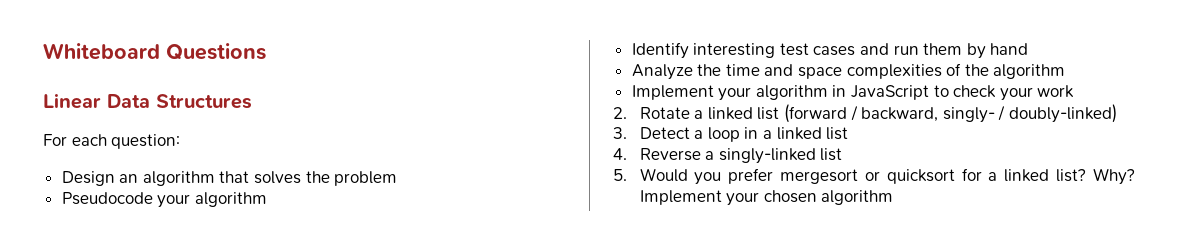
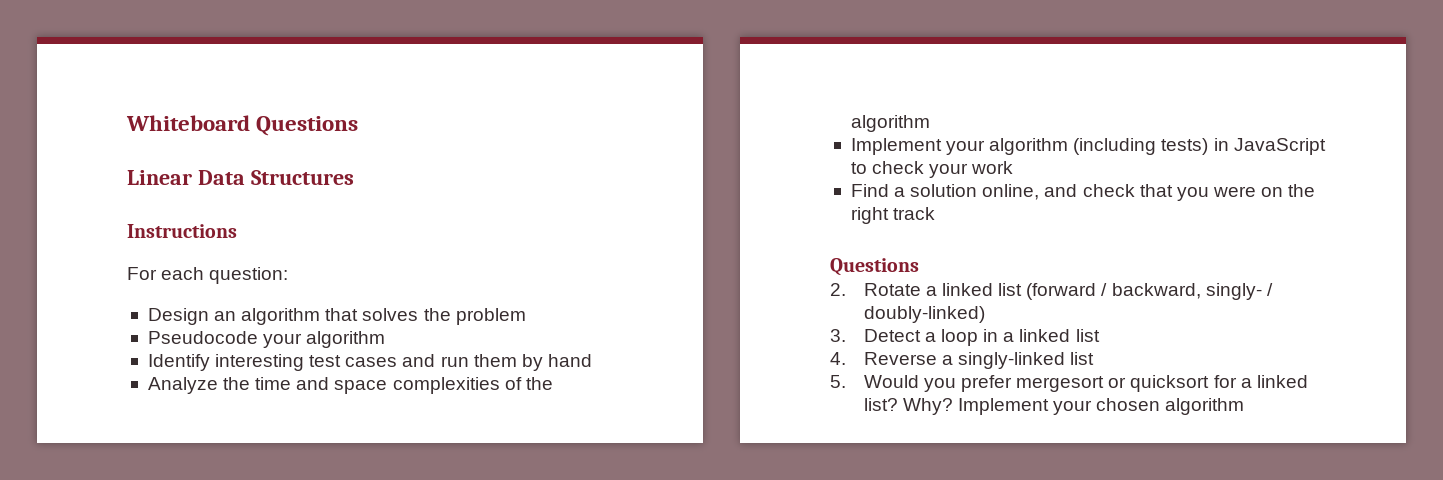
(252, 101) none -> [127,224,237,238] // Instructions
(828, 92) none -> [1073,138,1209,155] (including tests)
(1075, 91) none -> [850,184,1316,201] [850,207,936,224] [830,258,919,276] // Find a solution online, and check that you were on the right track // Questions

